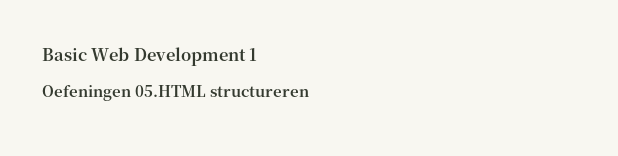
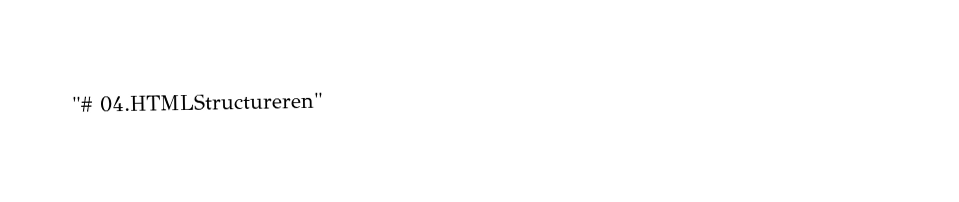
[42,47,258,66] [42,85,310,101] Basic Web Development 1 // Oefeningen 05.HTML structureren -> [71,91,324,113] "# 04.HTMLStructureren"

